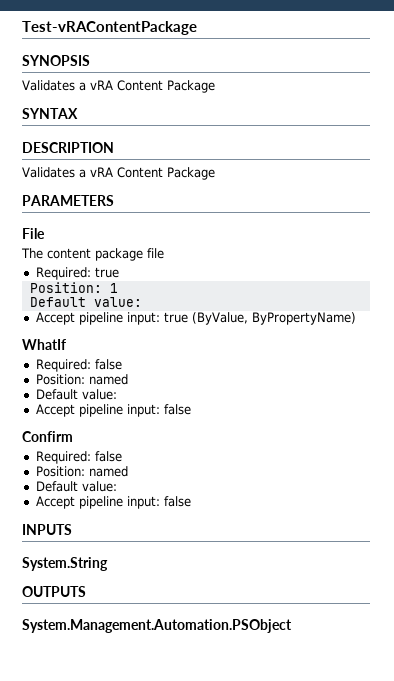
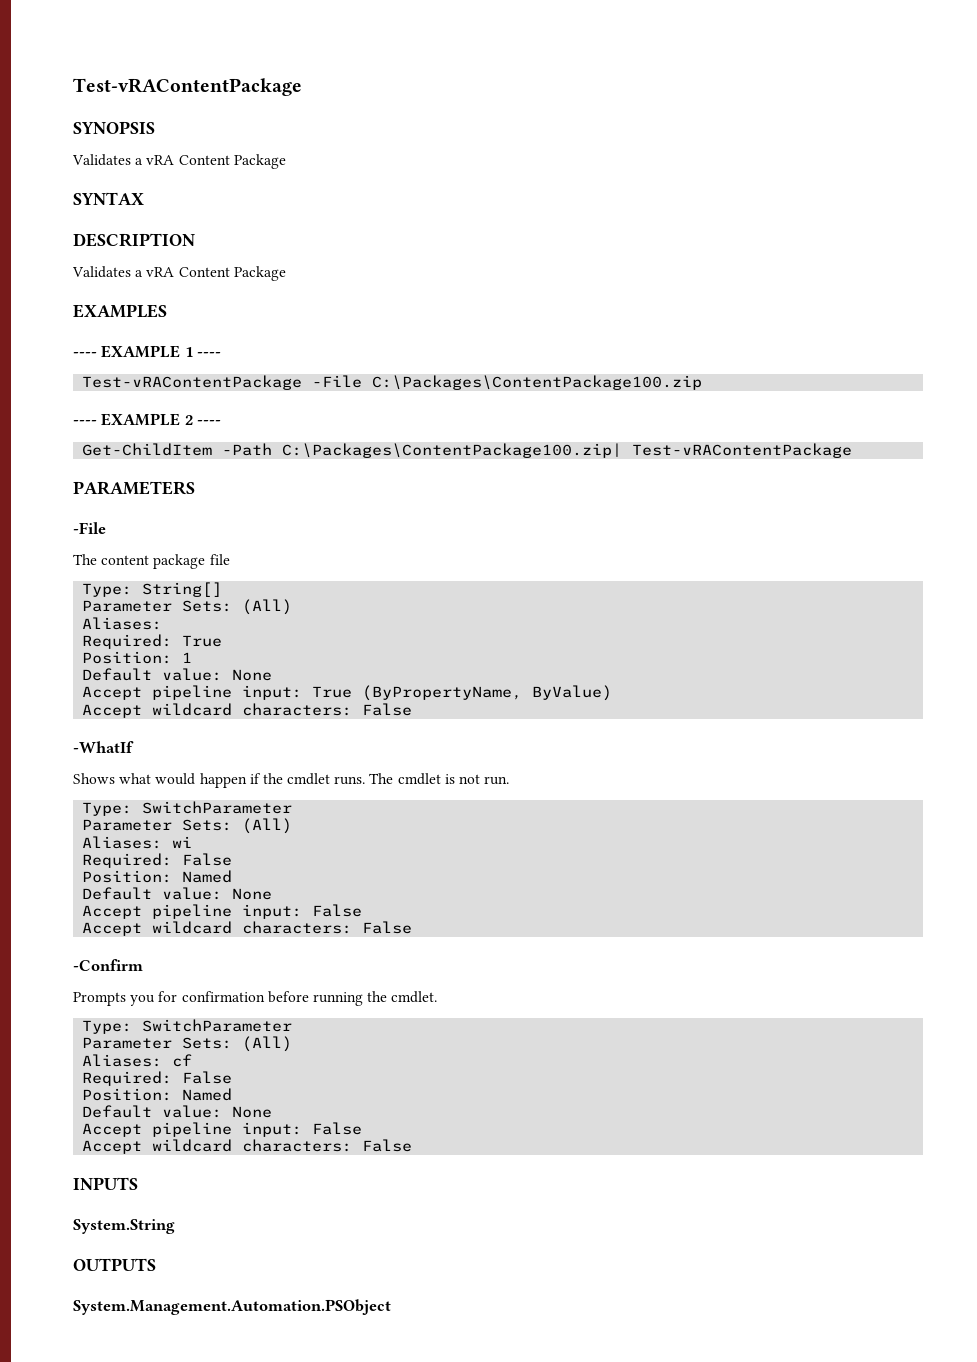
(215, 173) none -> [73,304,167,318] [73,345,222,358] [82,375,703,390] [73,413,222,426] [82,443,853,458] // EXAMPLES // ---- EXAMPLE 1 ---- // Test-vRAContentPackage -File C:\Packages\ContentPackage100.zip // ---- EXAMPLE 2 ---- // Get-ChildItem -Path C:\Packages\ContentPackage100.zip| Test-vRAContentPackage
[22,228,45,239] File -> [73,522,106,534] -File
[35,267,119,280] // Required: true -> [82,582,223,597] [82,599,293,615] [82,617,163,630] [82,634,223,649] // Type: String[] // Parameter Sets: (All) // Aliases: // Required: True
[93,297,142,307] [35,312,356,325] [22,339,66,350] [35,359,122,372] [35,374,128,385] [35,389,117,400] [35,404,191,417] [22,431,73,442] [35,451,122,464] [35,466,128,477] [35,481,117,492] [35,496,191,509] value: // Accept pipeline input: true (ByValue, ByPropertyName) // WhatIf // Required: false // Position: named // Default value: // Accept pipeline input: false // Confirm // Required: false // Position: named // Default value: // Accept pipeline input: false -> [162,668,273,681] [82,685,613,701] [82,703,413,718] [73,741,134,753] [73,773,510,788] [82,801,293,816] [82,818,293,834] [82,836,193,849] [82,853,233,868] [82,870,233,883] [82,887,273,900] [82,904,363,919] [82,921,413,936] [73,959,143,971] [73,991,438,1006] [82,1019,293,1034] [82,1036,293,1052] [82,1054,193,1067] [82,1071,233,1086] [82,1088,233,1101] [82,1105,273,1118] [82,1122,363,1137] [82,1139,413,1154] value: None // Accept pipeline input: True (ByPropertyName, ByValue) // Accept wildcard characters: False // -WhatIf // Shows what would happen if the cmdlet runs. The cmdlet is not run. // Type: SwitchParameter // Parameter Sets: (All) // Aliases: wi // Required: False // Position: Named // Default value: None // Accept pipeline input: False // Accept wildcard characters: False // -Confirm // Prompts you for confirmation before running the cmdlet. // Type: SwitchParameter // Parameter Sets: (All) // Aliases: cf // Required: False // Position: Named // Default value: None // Accept pipeline input: False // Accept wildcard characters: False

